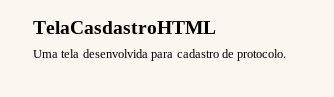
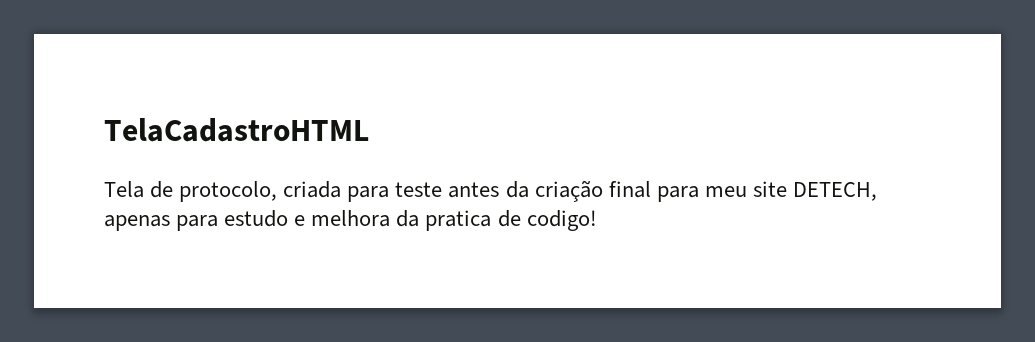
[33,21,216,34] [33,49,287,61] TelaCasdastroHTML // Uma tela desenvolvida para cadastro de protocolo. -> [104,118,369,142] [104,180,877,202] [104,210,597,231] TelaCadastroHTML // Tela de protocolo, criada para teste antes da criação final para meu site DETECH, apenas para estudo e melhora da pratica de codigo!

